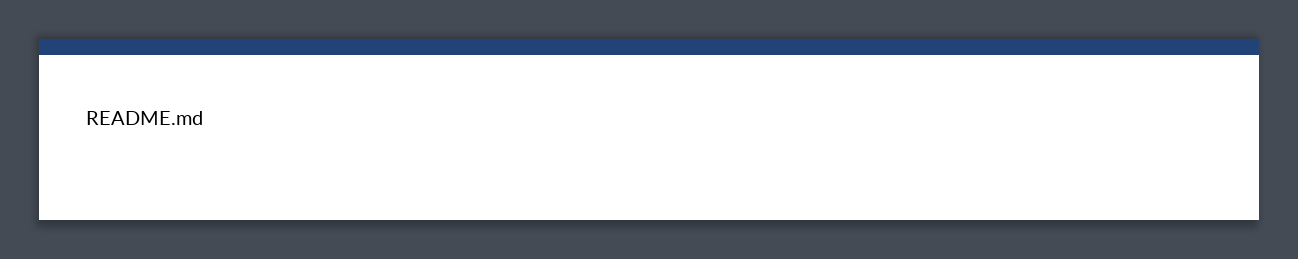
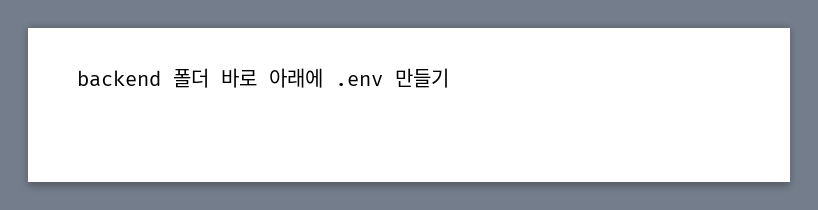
[86,111,203,125] README.md -> [77,68,449,88] backend 폴더 바로 아래에 .env 만들기

